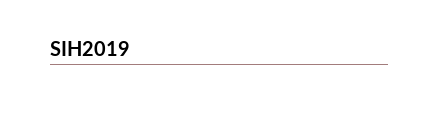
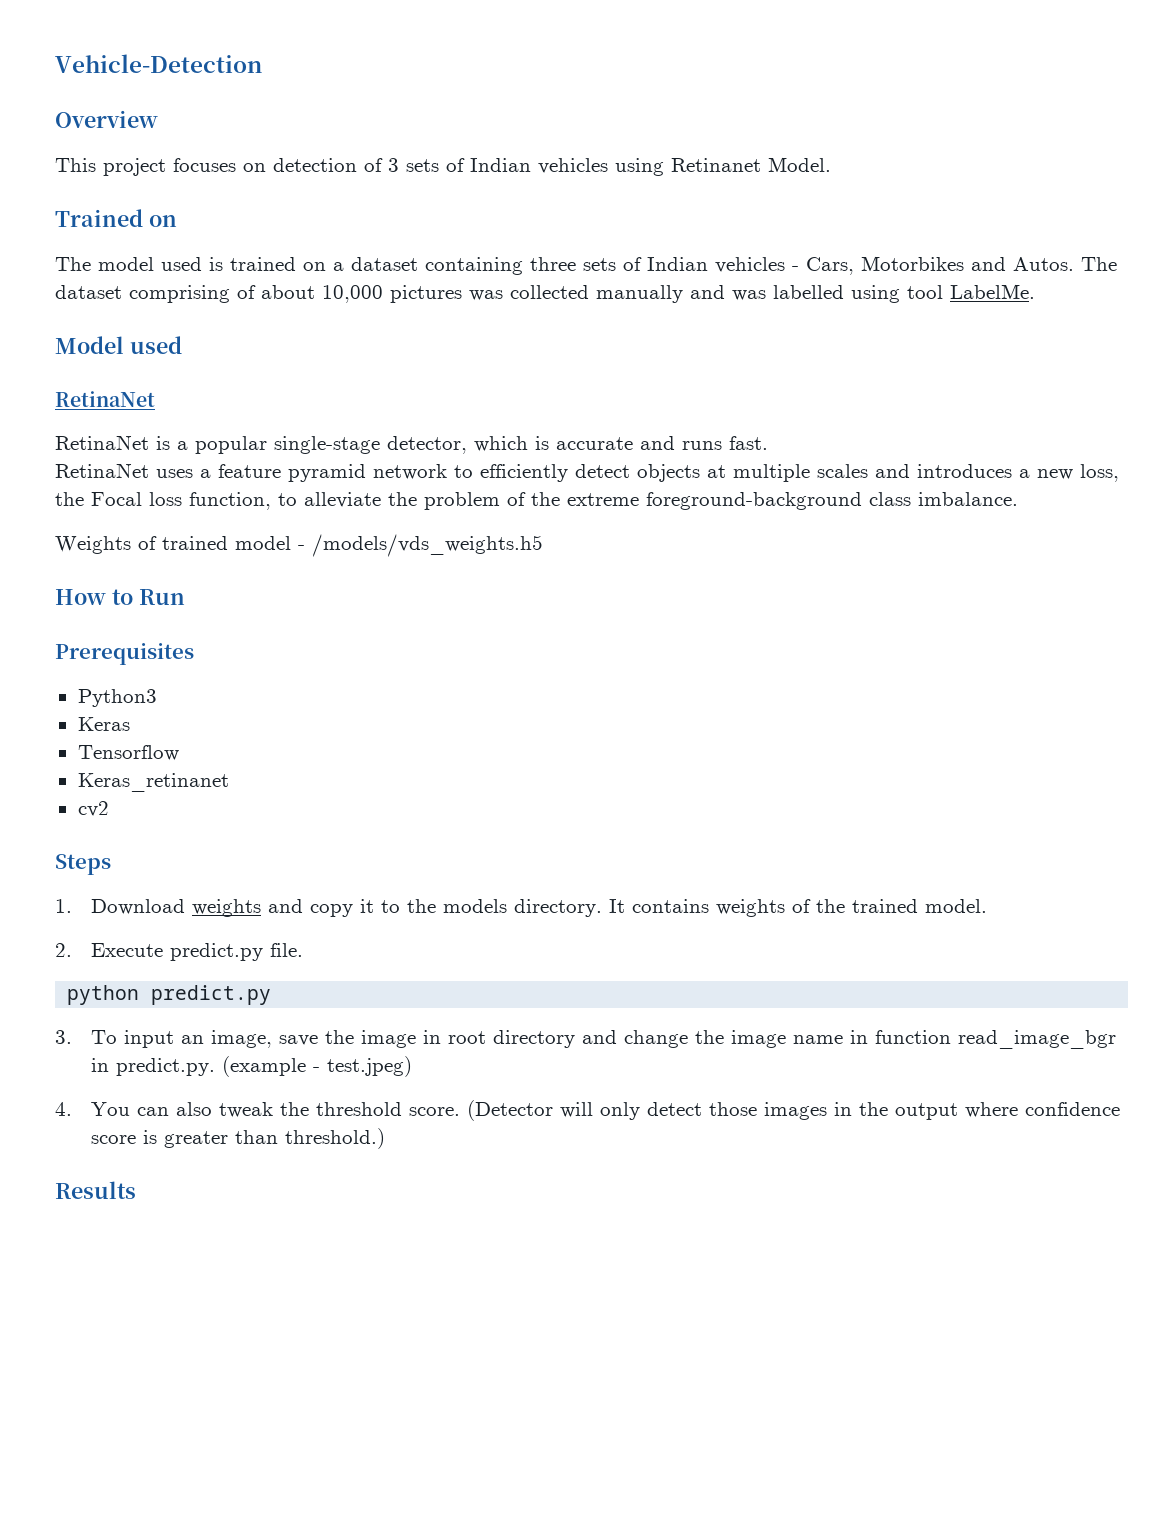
[50,41,130,56] SIH2019 -> [55,54,262,73] [55,110,158,128] [55,157,831,176] [55,209,177,227] [55,256,1117,275] [55,284,1035,303] [55,336,182,354] [55,391,155,407] [55,435,768,454] [55,463,1119,482] [55,492,1018,510] [55,534,543,557] [55,589,185,605] [55,643,194,665] [77,689,157,707] [77,717,130,731] [77,745,179,761] [77,773,229,792] [77,801,109,817] [55,854,111,875] [55,899,987,917] [55,943,303,961] [67,985,272,1005] [55,1030,1116,1049] [90,1056,412,1077] [55,1100,1120,1121] [90,1128,385,1149] [55,1181,136,1199] Vehicle-Detection // Overview // This project focuses on detection of 3 sets of Indian vehicles using Retinanet Model. // Trained on // The model used is trained on a dataset containing three sets of Indian vehicles - Cars, Motorbikes and Autos. The dataset comprising of about 10,000 pictures was collected manually and was labelled using tool LabelMe. // Model used // RetinaNet // RetinaNet is a popular single-stage detector, which is accurate and runs fast. // RetinaNet uses a feature pyramid network to efficiently detect objects at multiple scales and introduces a new loss, the Focal loss function, to alleviate the problem of the extreme foreground-background class imbalance. // Weights of trained model - /models/vds_weights.h5 // How to Run // Prerequisites // Python3 // Keras // Tensorflow // Keras_retinanet // cv2 // Steps // 1. Download weights and copy it to the models directory. It contains weights of the trained model. // 2. Execute predict.py file. // python predict.py // 3. To input an image, save the image in root directory and change the image name in function read_image_bgr in predict.py. (example - test.jpeg) // 4. You can also tweak the threshold score. (Detector will only detect those images in the output where confidence score is greater than threshold.) // Results

